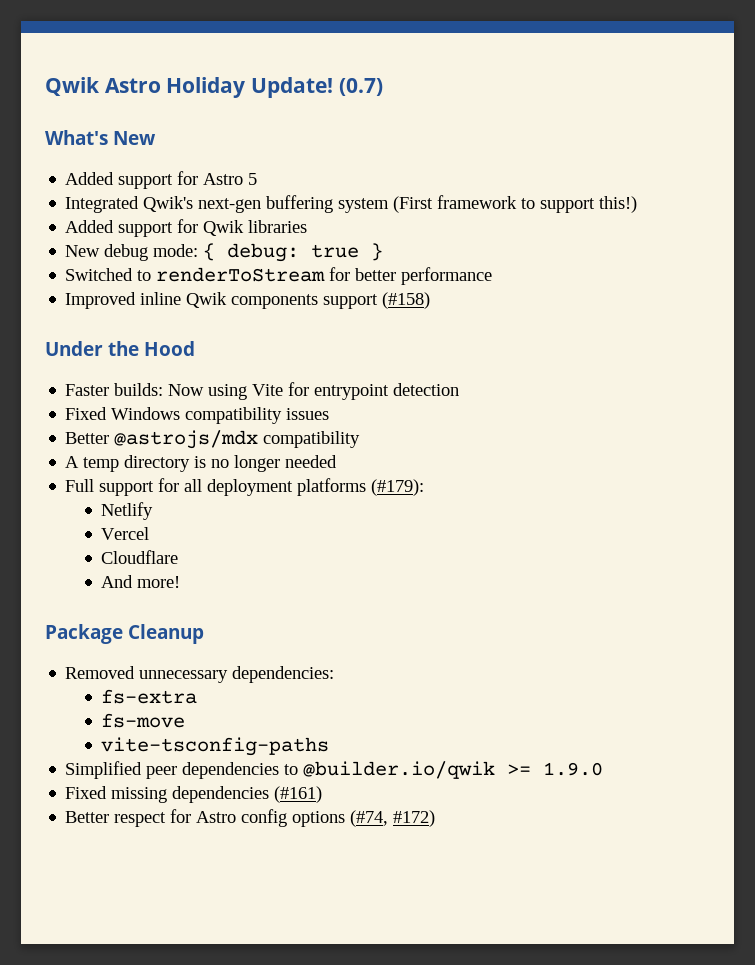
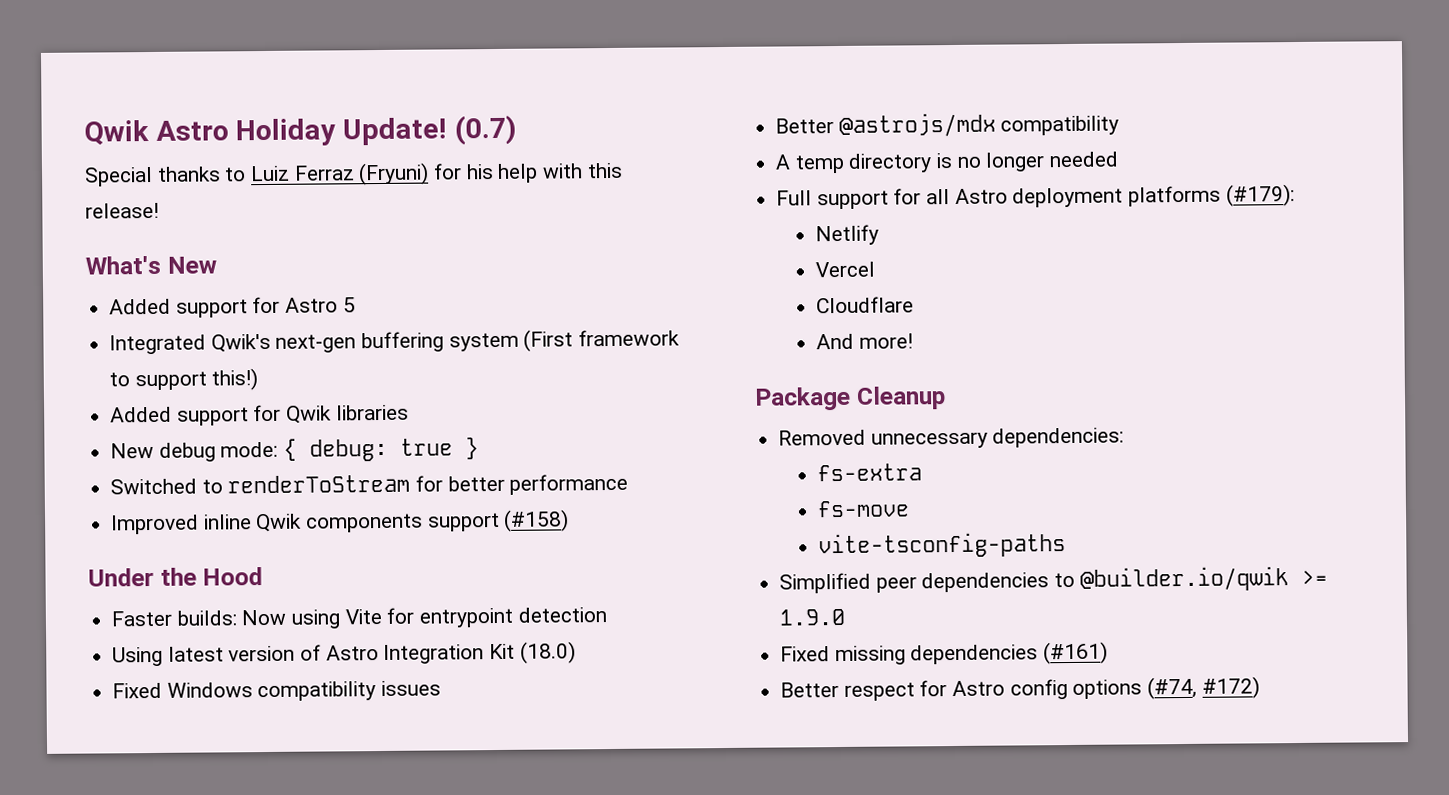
(383, 87) none -> [84,162,623,187] [85,202,159,219] // Special thanks to Luiz Ferraz (Fryuni) for his help with this release!
(460, 389) none -> [112,641,576,667] // Using latest version of Astro Integration Kit (18.0)
(203, 485) none -> [954,188,1008,204] Astro

